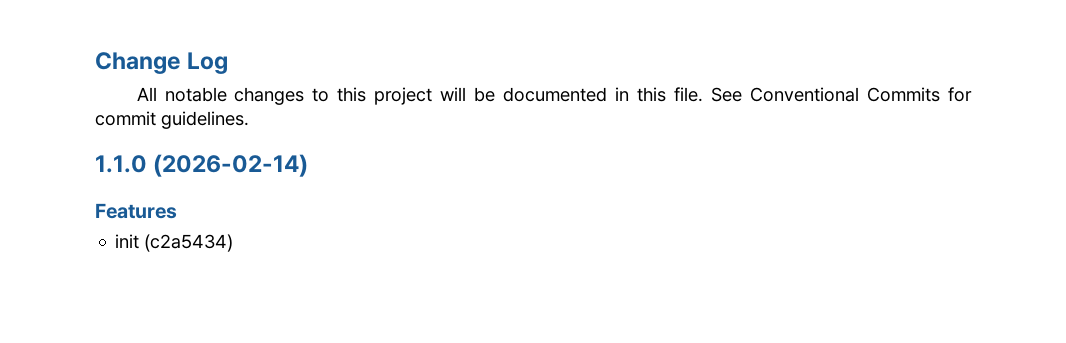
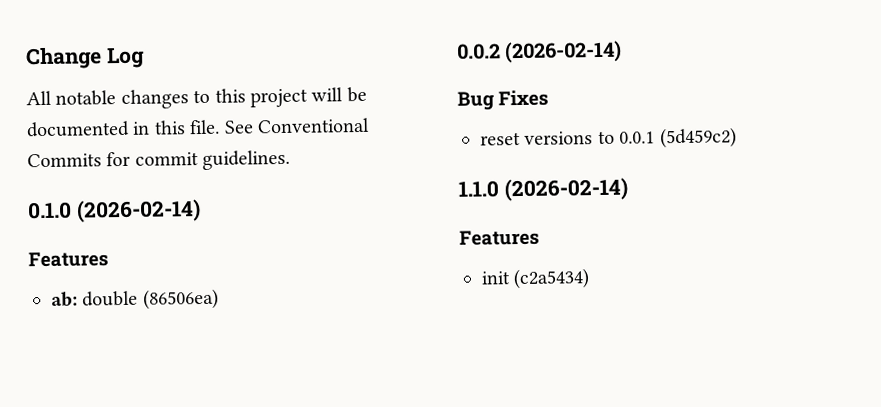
(249, 120) none -> [27,199,201,223] [28,251,109,268] [51,288,219,310] [456,40,623,64] [457,89,550,111] [480,127,737,149] // 0.1.0 (2026-02-14) // Features // ab: double (86506ea) // 0.0.2 (2026-02-14) // Bug Fixes // reset versions to 0.0.1 (5d459c2)

